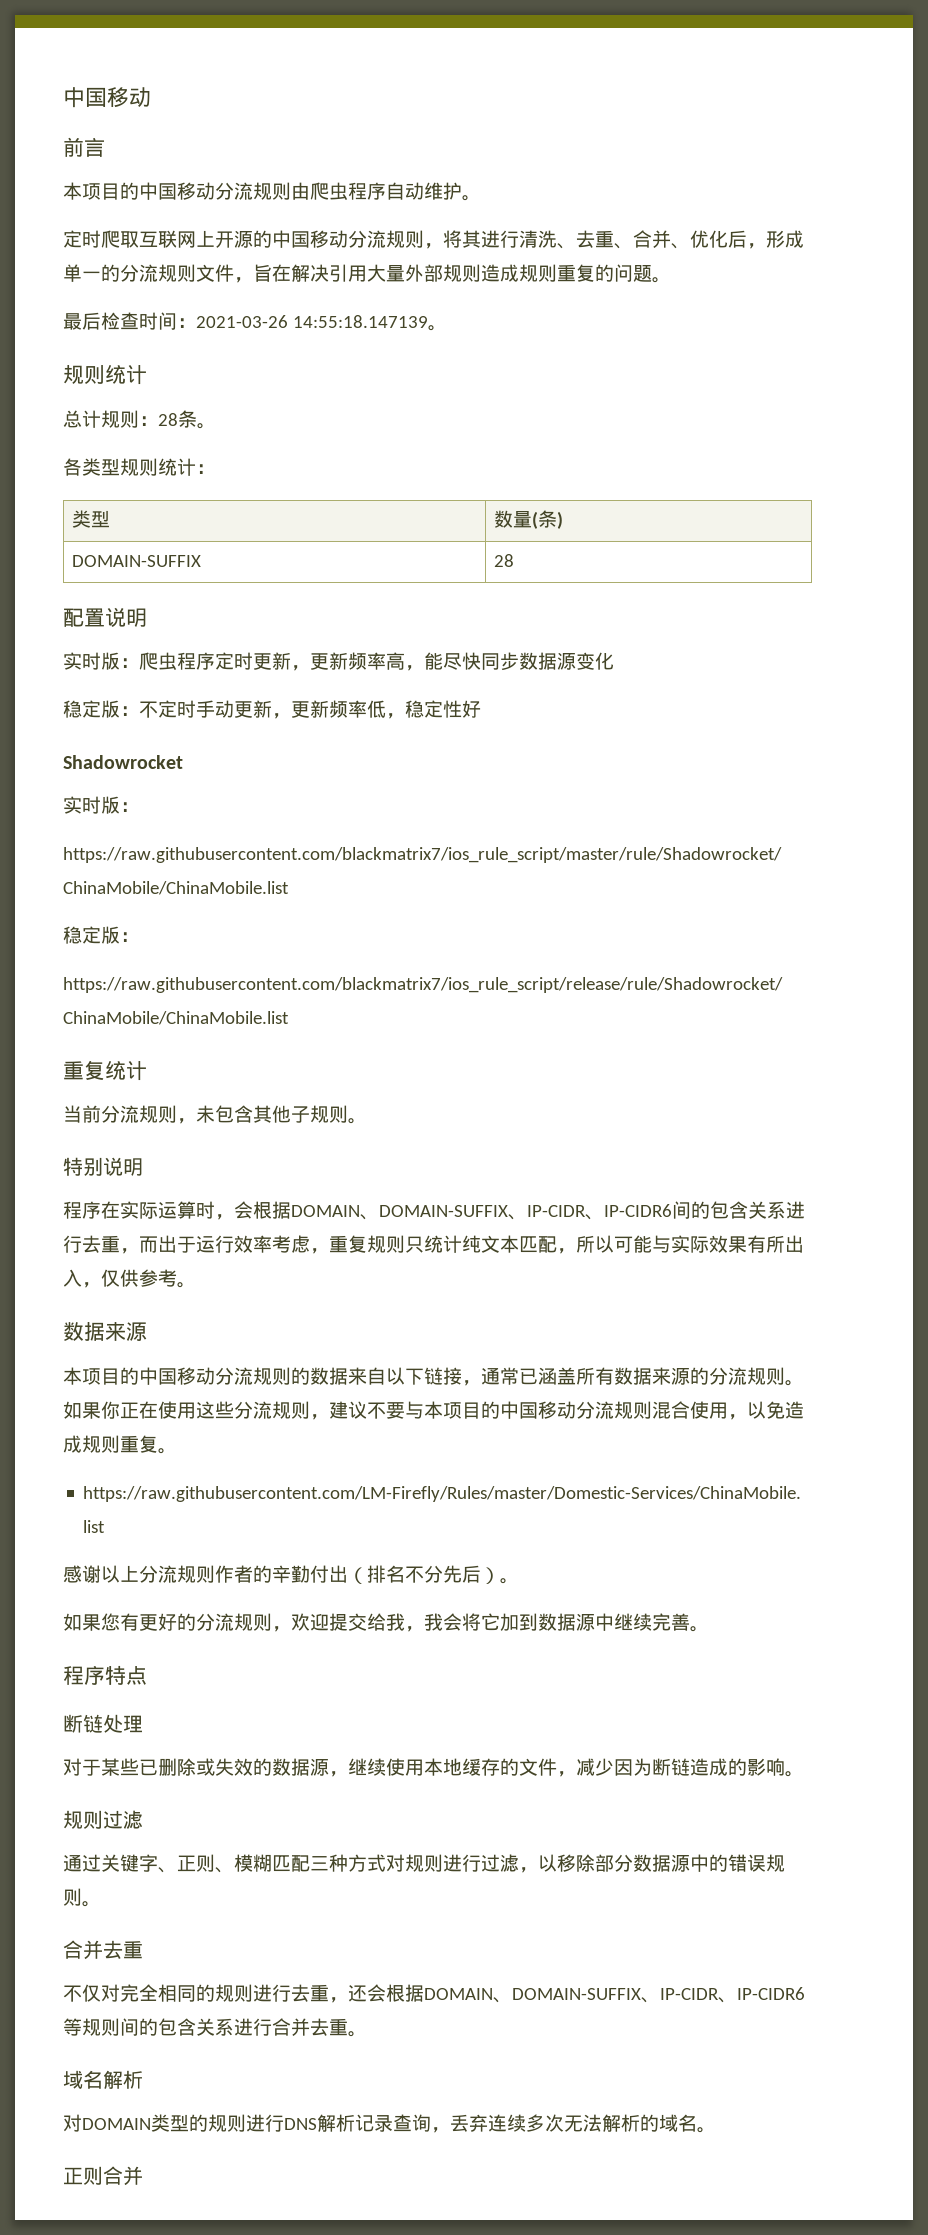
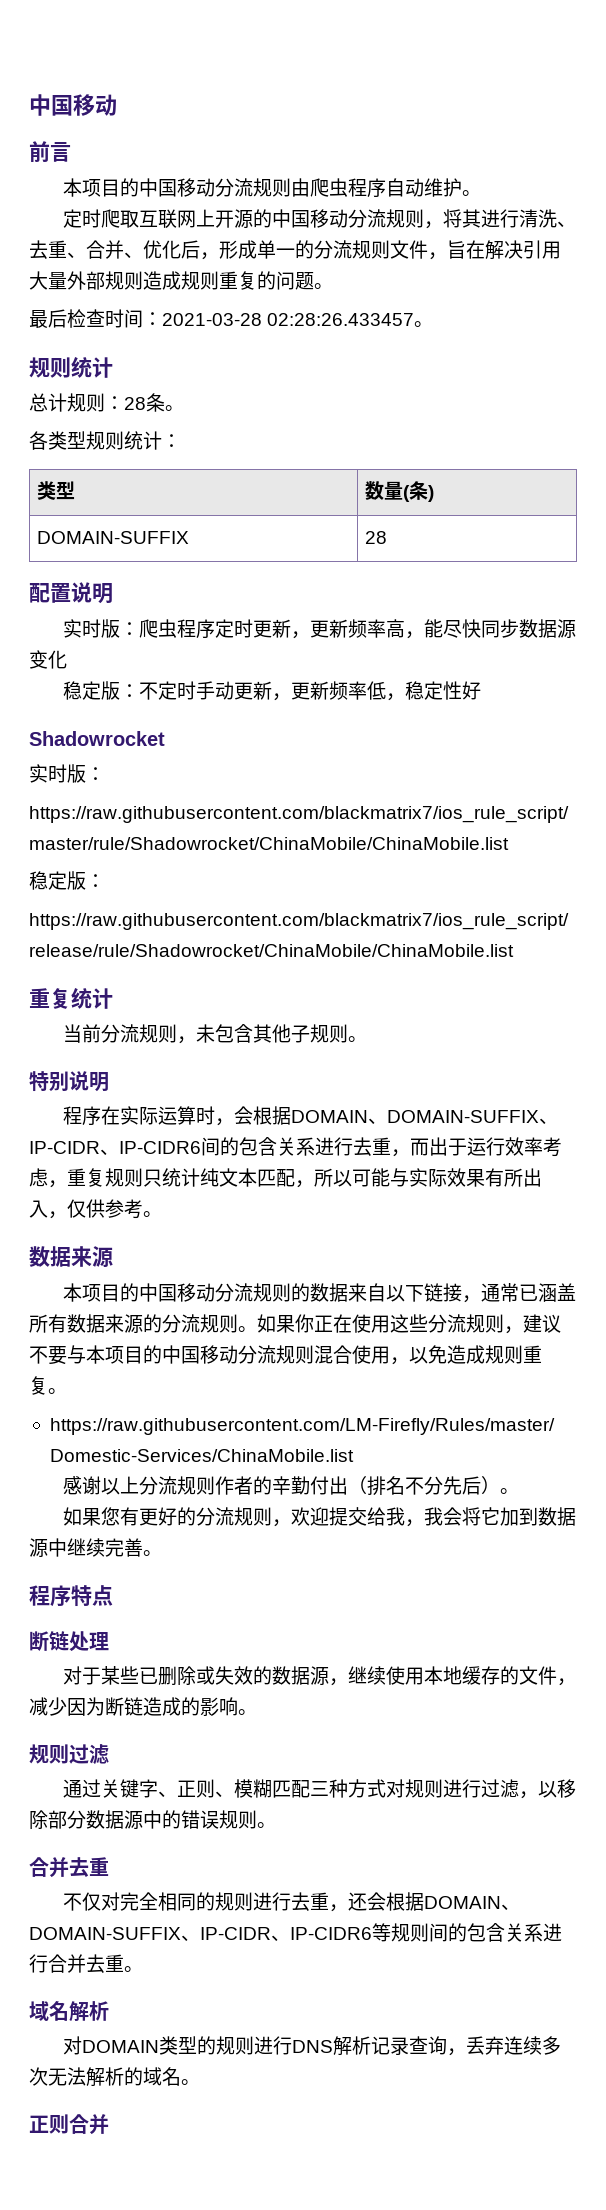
[196,315,428,328] 2021-03-26 14:55:18.147139 -> [162,313,415,326] 2021-03-28 02:28:26.433457

